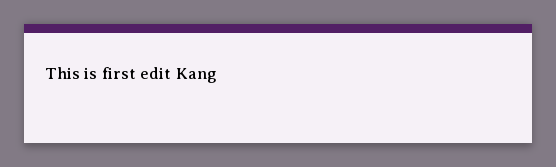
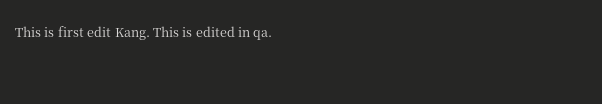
[175,68,217,83] Kang -> [114,26,273,40] Kang. This is edited in qa.

